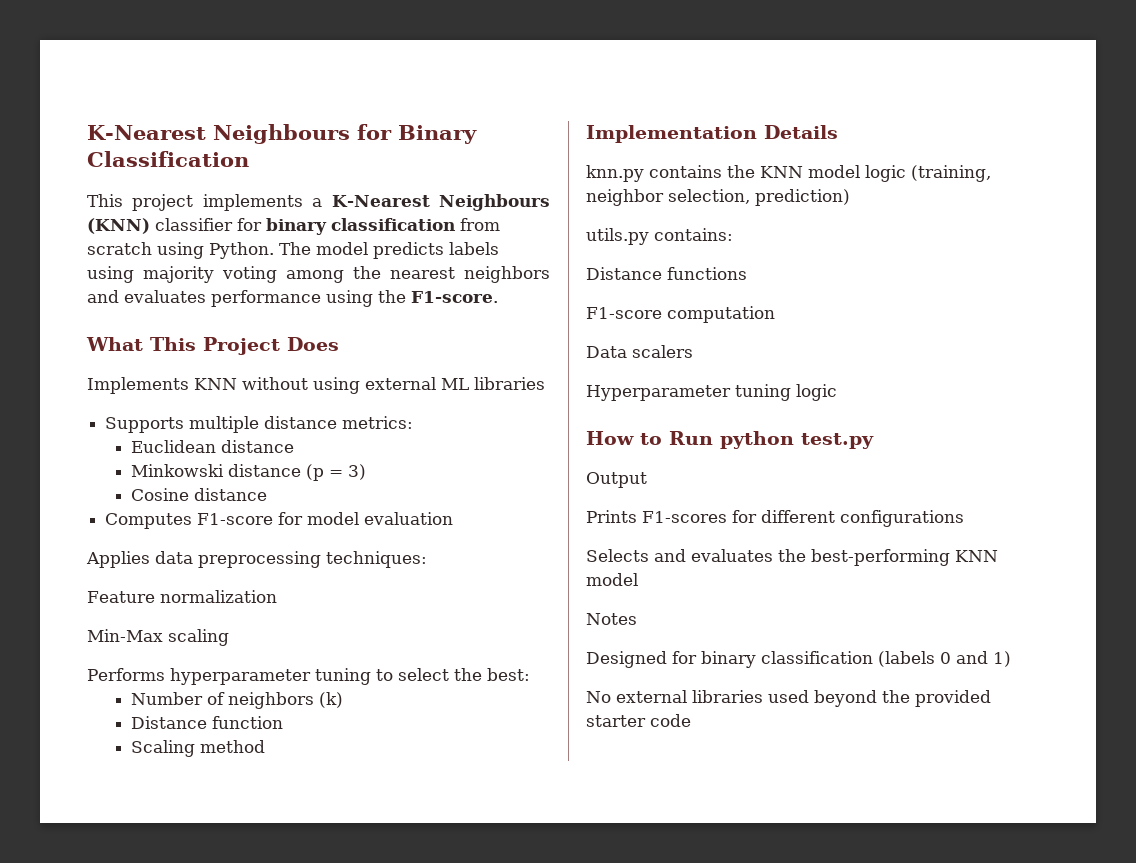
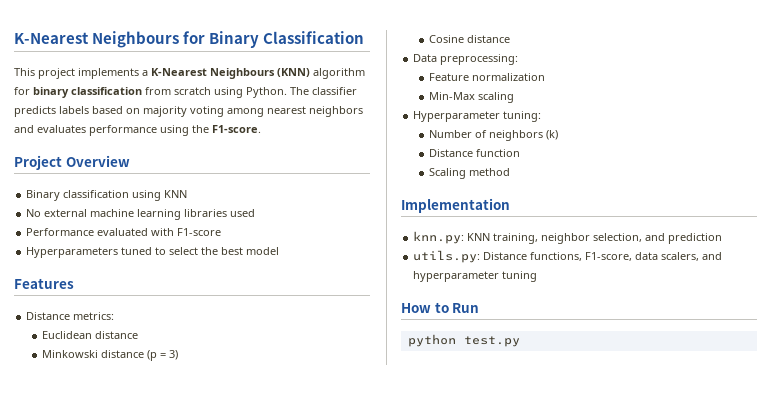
[155,218,233,231] classifier -> [313,68,365,79] algorithm
[316,242,368,255] model -> [312,87,357,95] classifier
[87,266,134,283] using -> [92,106,140,114] based on
[353,266,381,279] the -> (264, 112) none
[86,337,339,355] [87,377,545,394] [105,416,338,433] What This Project Does // Implements KNN without using external ML libraries // Supports multiple distance -> [14,155,130,170] [26,190,188,201] [26,209,256,220] [26,228,222,236] [26,247,280,258] [14,278,74,289] [26,312,71,320] Project Overview // Binary classification using KNN // No external machine learning libraries used // Performance evaluated with F1-score // Hyperparameters tuned to select the best model // Features // Distance
[105,512,454,529] [86,551,427,568] [87,590,277,603] [87,629,229,646] [87,668,530,685] Computes F1-score for model evaluation // Applies data preprocessing techniques: // Feature normalization // Min-Max scaling // Performs hyperparameter tuning to select the best: -> [413,54,519,65] [428,73,545,81] [428,92,514,103] [413,111,542,122] Data preprocessing: // Feature normalization // Min-Max scaling // Hyperparameter tuning:
[764,125,838,139] [586,165,991,182] [586,189,850,206] [586,228,733,245] [586,267,747,280] [586,306,775,323] [586,345,693,358] [586,384,837,401] Details // knn.py contains the KNN model logic (training, neighbor selection, prediction) // utils.py contains: // Distance functions // F1-score computation // Data scalers // Hyperparameter tuning logic -> [413,231,723,244] [413,250,723,263] [413,271,538,282] // knn.py: KNN training, neighbor selection, and prediction // utils.py: Distance functions, F1-score, data scalers, and hyperparameter tuning
(713, 438) none -> (480, 308) //
[586,472,647,488] [586,510,964,527] [586,549,998,566] [586,573,638,586] [586,613,637,625] [586,651,1011,668] [586,690,991,707] [586,714,691,727] // Output // Prints F1-scores for different configurations // Selects and evaluates the best-performing KNN model // Notes // Designed for binary classification (labels 0 and 1) // No external libraries used beyond the provided starter code -> (520, 341) none

